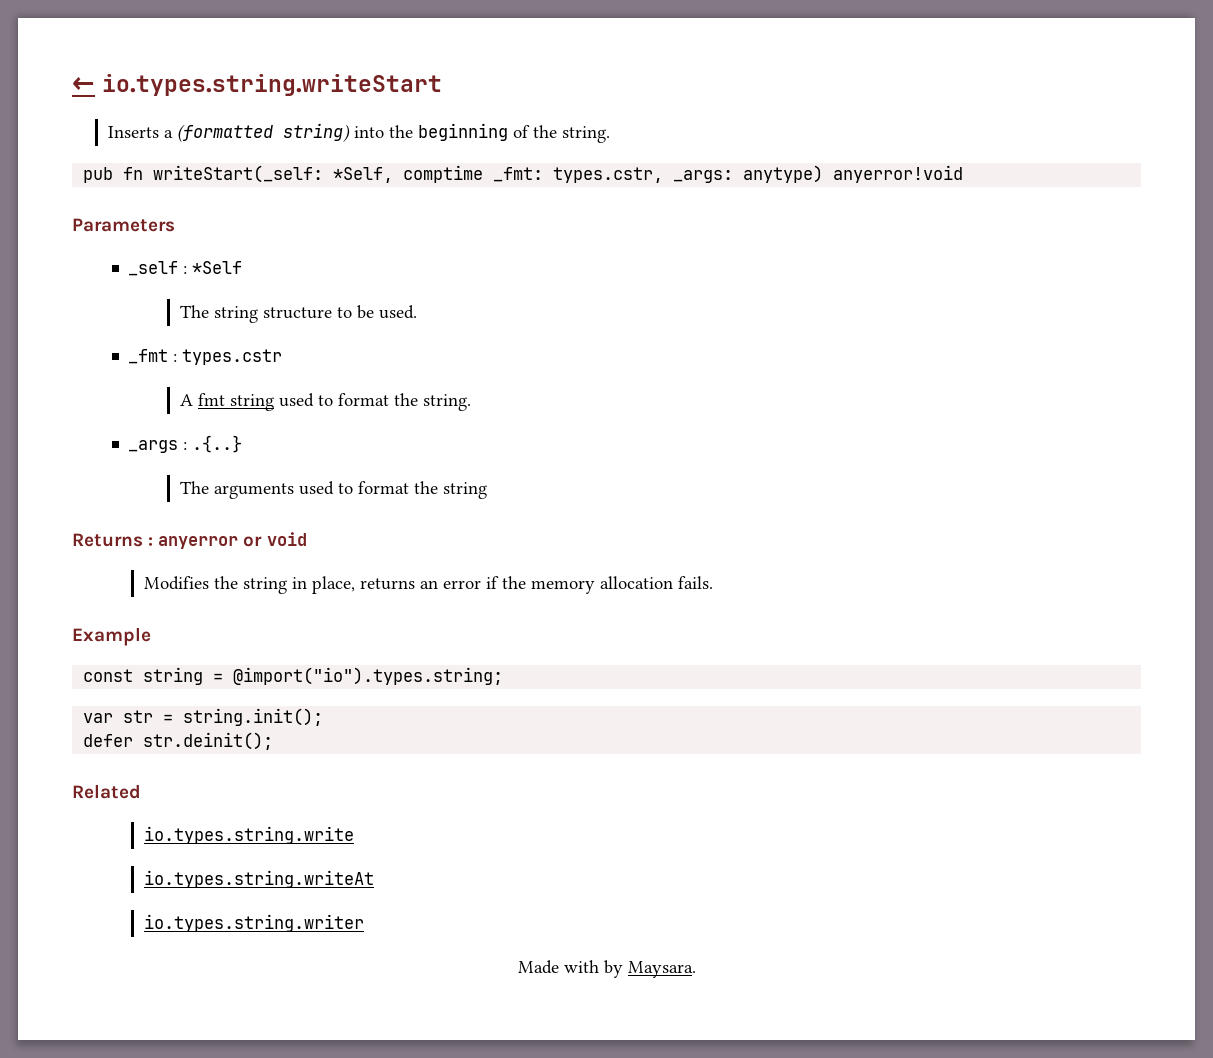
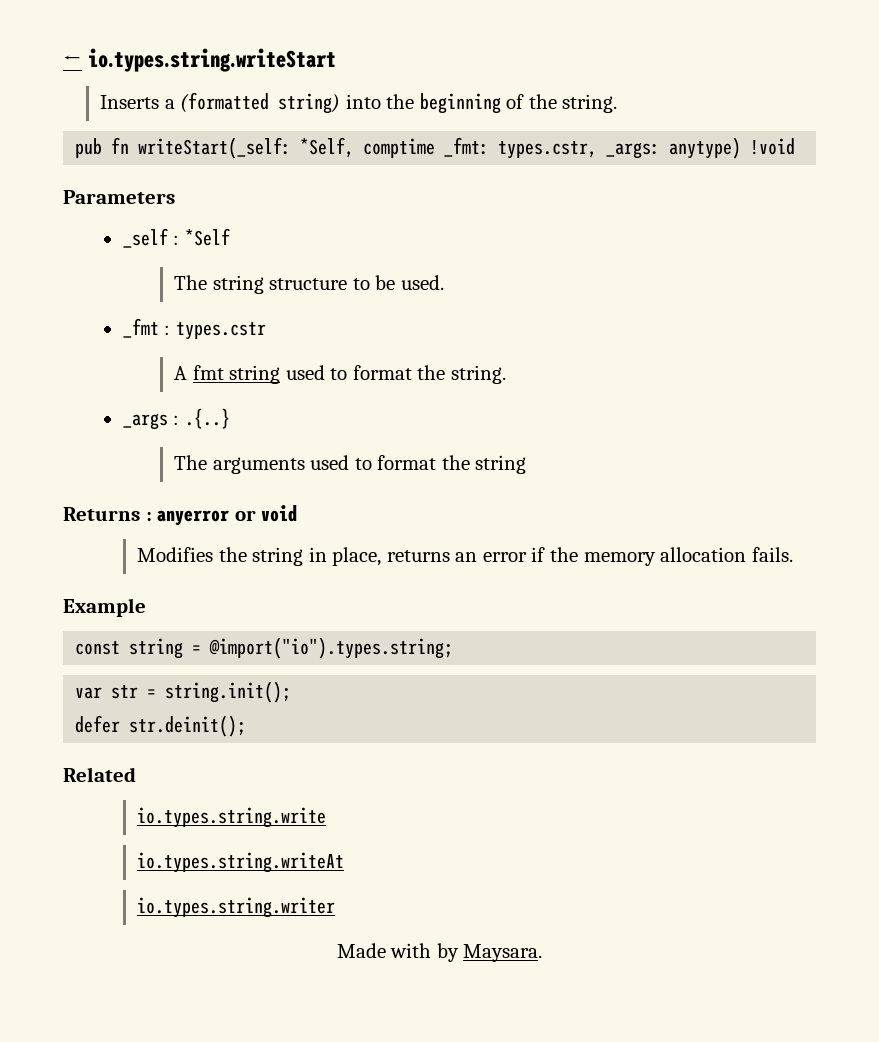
[833,165,964,183] anyerror!void -> [750,138,796,155] !void

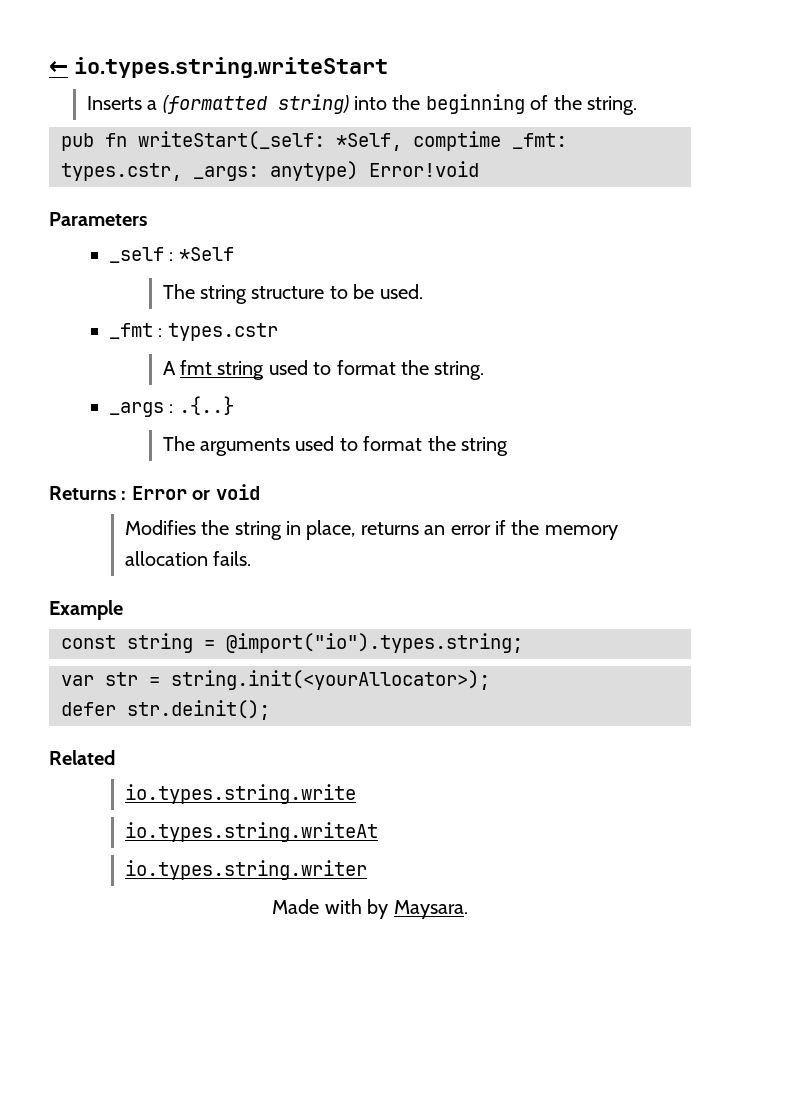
[750,138,796,155] !void -> [369,161,479,177] Error!void
[157,510,230,526] anyerror -> [131,486,187,500] Error
[165,681,292,703] string.init(); -> [171,670,490,690] string.init(<yourAllocator>);

